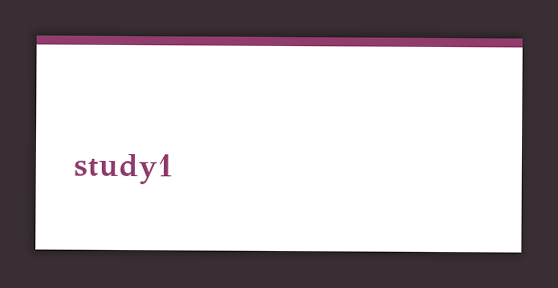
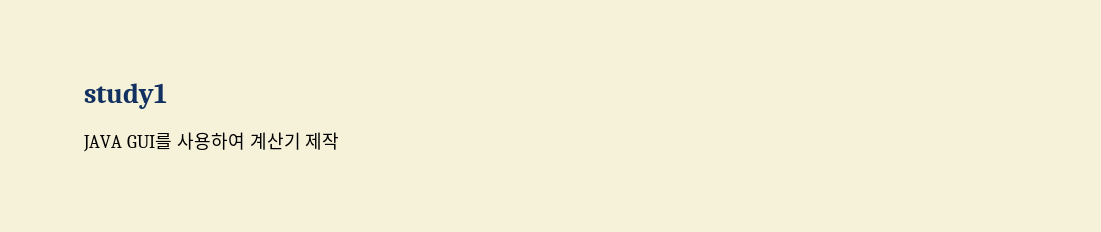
(174, 169) none -> [83,132,340,152] // JAVA GUI를 사용하여 계산기 제작

